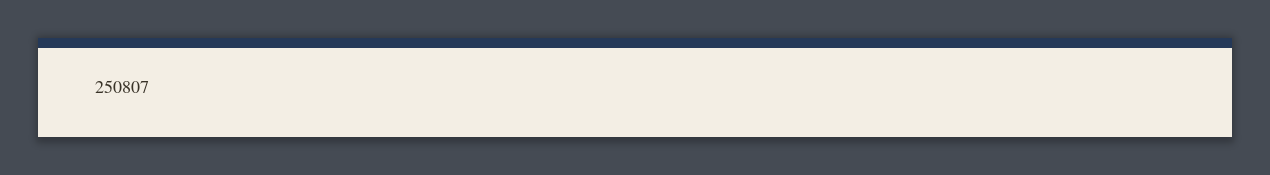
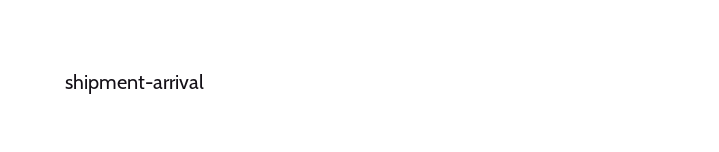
[95,80,149,93] 250807 -> [65,74,204,94] shipment-arrival

